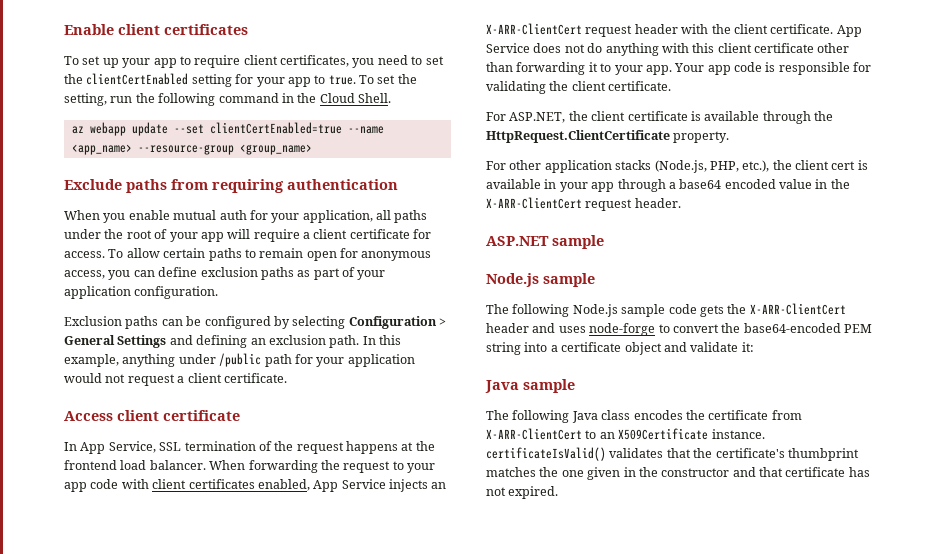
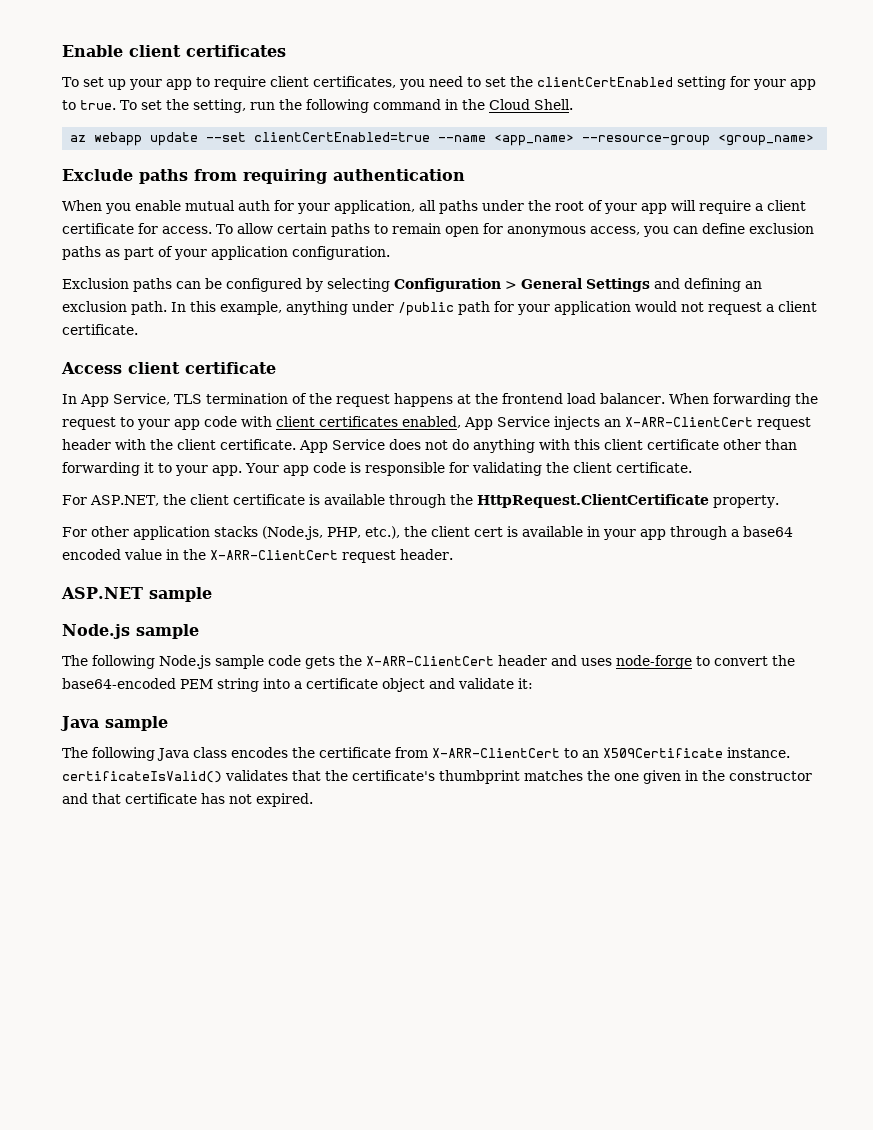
[159,442,182,451] SSL -> [174,394,202,404] TLS

